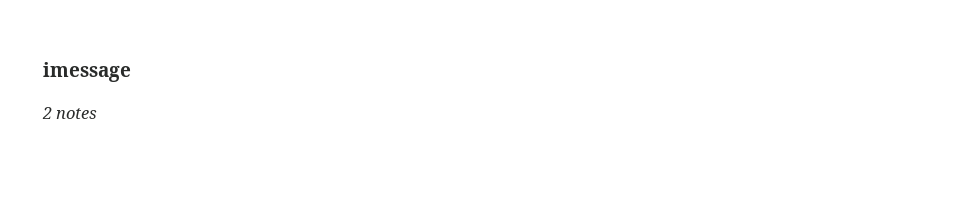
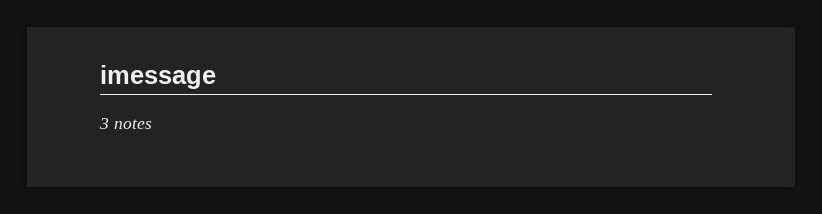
[42,107,52,119] 2 -> [99,118,109,129] 3

